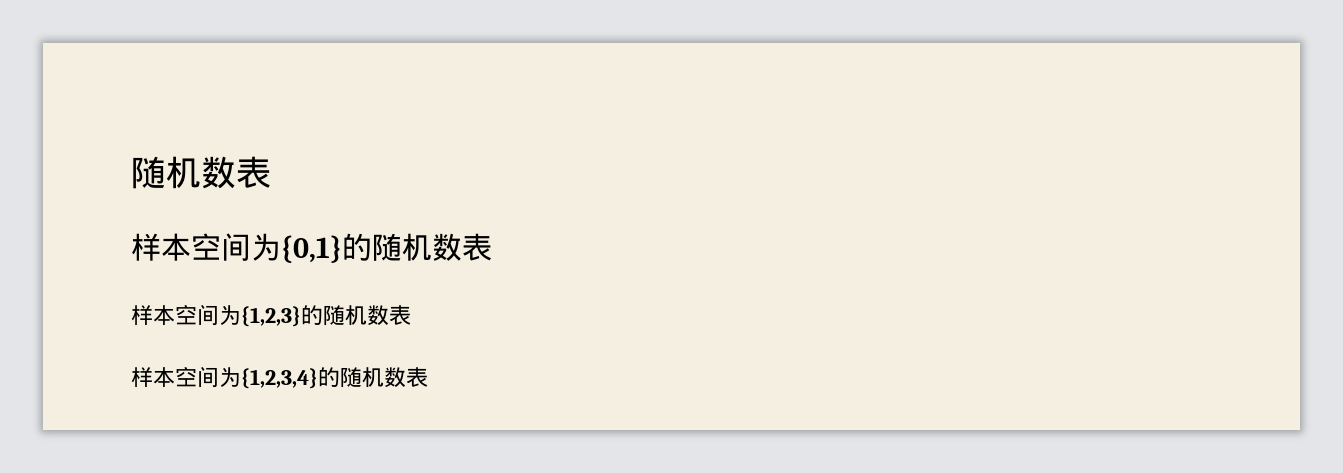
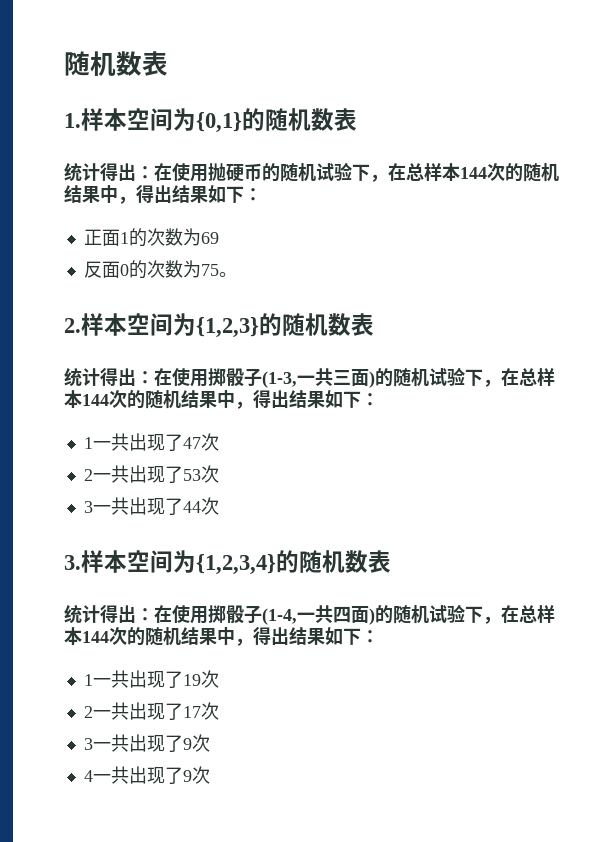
[131,156,271,189] 随机数表 // -> [64,51,168,76] [64,113,81,128] 随机数表 // 1.
(492, 247) none -> [64,162,559,182] [64,185,262,204] [83,228,219,247] [83,260,237,279] [64,318,81,333] 统计得出：在使用抛硬币的随机试验下，在总样本144次的随机结果中，得出结果如下： // 正面1的次数为69 // 反面0的次数为75。 // 2.
(411, 315) none -> [64,367,555,388] [64,390,379,409] [83,433,219,451] [83,465,219,483] [83,497,219,515] [64,555,81,570] 统计得出：在使用掷骰子(1-3,一共三面)的随机试验下，在总样本144次的随机结果中，得出结果如下： // 1一共出现了47次 // 2一共出现了53次 // 3一共出现了44次 // 3.
(428, 377) none -> [64,604,555,625] [64,627,379,646] [83,670,219,688] [83,702,219,720] [83,734,210,752] [83,766,210,784] // 统计得出：在使用掷骰子(1-4,一共四面)的随机试验下，在总样本144次的随机结果中，得出结果如下： // 1一共出现了19次 // 2一共出现了17次 // 3一共出现了9次 // 4一共出现了9次

